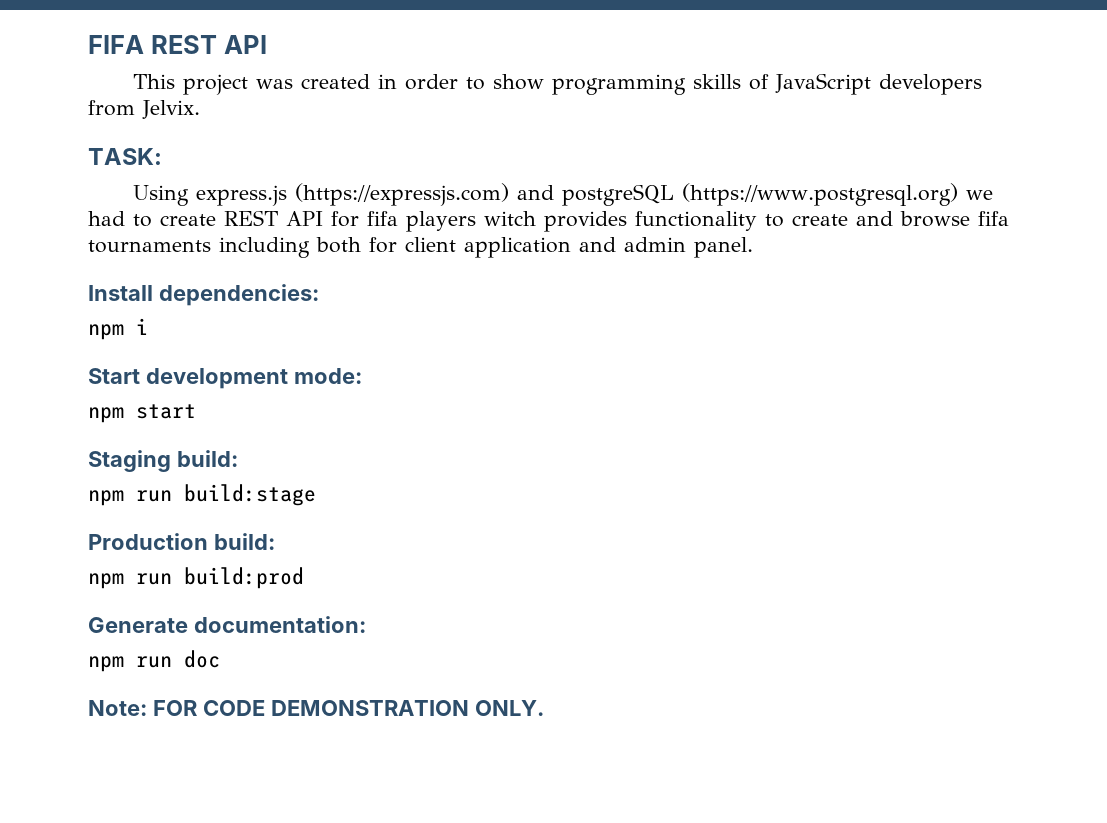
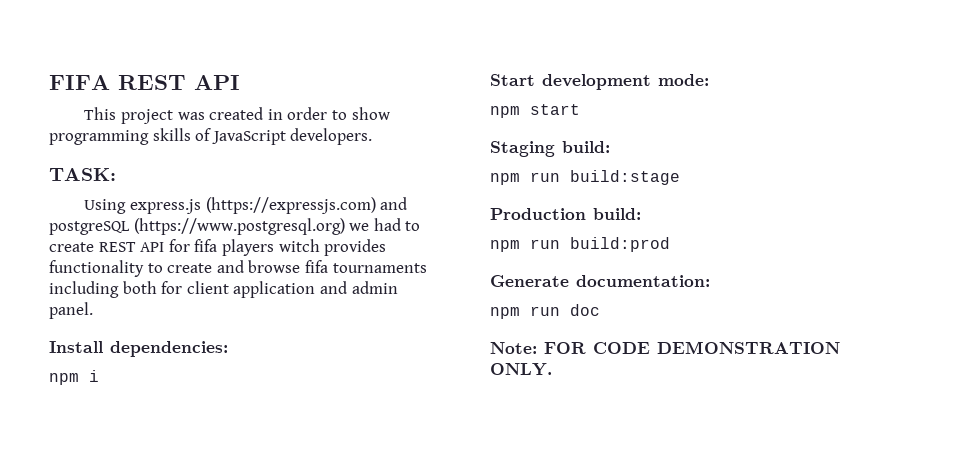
[878,74,982,95] [88,100,200,119] developers from Jelvix. -> [290,128,373,145] developers.

